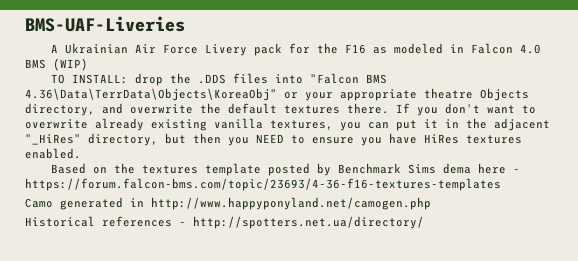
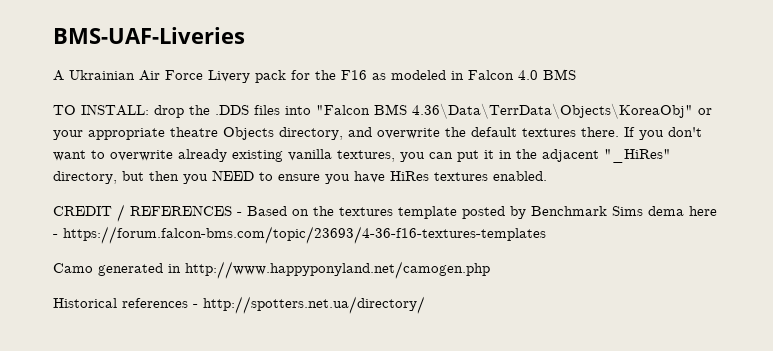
[53,58,88,71] (WIP) -> (576, 74) none
(81, 153) none -> [53,204,242,222] CREDIT / REFERENCES -

